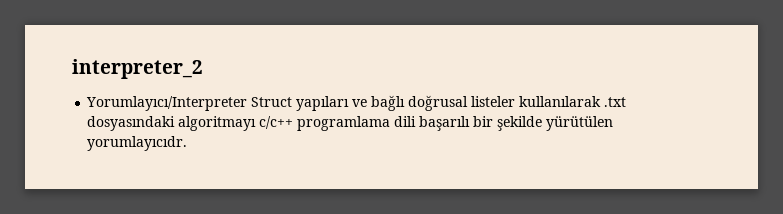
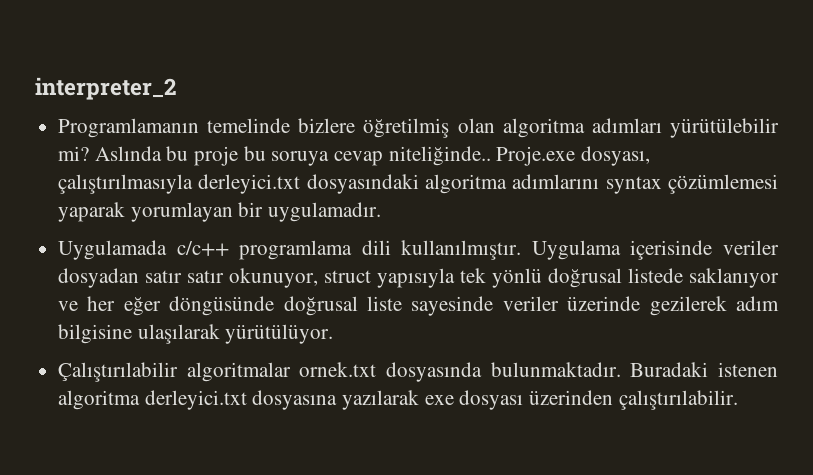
[86,95,627,111] [87,116,614,131] [87,136,188,151] Yorumlayıcı/Interpreter Struct yapıları ve bağlı doğrusal listeler kullanılarak .txt dosyasındaki algoritmayı c/c++ programlama dili başarılı bir şekilde yürütülen yorumlayıcıdr. -> [58,118,779,138] [58,146,651,166] [58,174,778,194] [58,202,382,222] [58,240,779,260] [58,268,779,288] [58,296,779,316] [58,324,334,344] [58,362,778,382] [58,390,738,410] Programlamanın temelinde bizlere öğretilmiş olan algoritma adımları yürütülebilir mi? Aslında bu proje bu soruya cevap niteliğinde.. Proje.exe dosyası, çalıştırılmasıyla derleyici.txt dosyasındaki algoritma adımlarını syntax çözümlemesi yaparak yorumlayan bir uygulamadır. // Uygulamada c/c++ programlama dili kullanılmıştır. Uygulama içerisinde veriler dosyadan satır satır okunuyor, struct yapısıyla tek yönlü doğrusal listede saklanıyor ve her eğer döngüsünde doğrusal liste sayesinde veriler üzerinde gezilerek adım bilgisine ulaşılarak yürütülüyor. // Çalıştırılabilir algoritmalar ornek.txt dosyasında bulunmaktadır. Buradaki istenen algoritma derleyici.txt dosyasına yazılarak exe dosyası üzerinden çalıştırılabilir.

